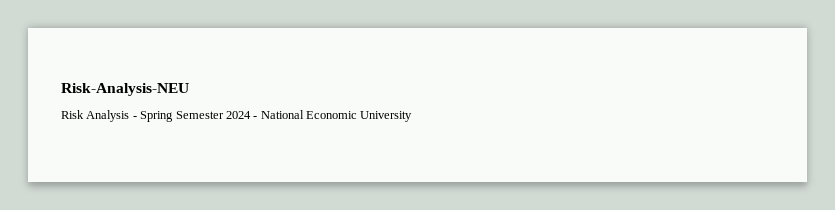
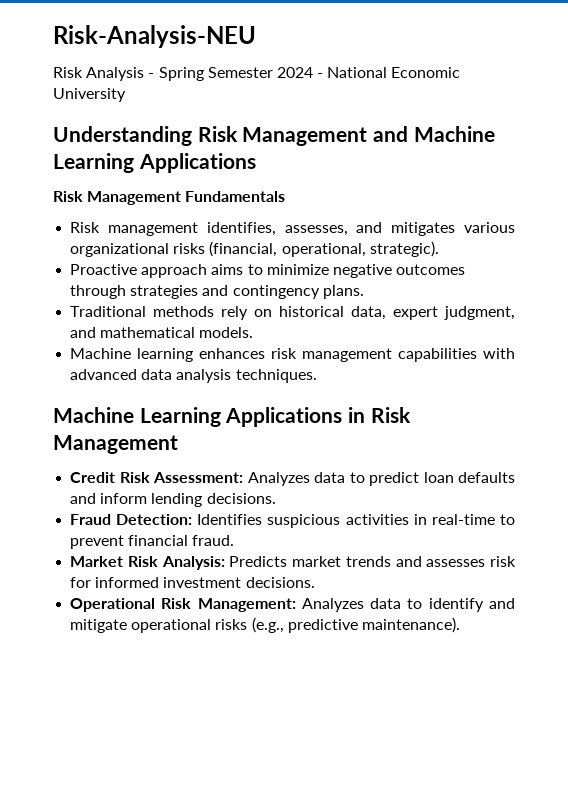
(413, 116) none -> [53,126,495,146] [53,153,256,173] [53,191,286,205] [70,222,515,236] [70,241,439,257] [70,264,466,278] [70,285,364,299] [70,306,515,320] [70,327,254,338] [70,348,515,362] [70,369,317,383] [53,407,411,427] [53,435,178,454] [70,472,515,486] [70,493,276,507] [70,514,515,528] [70,535,235,549] [70,556,516,570] [70,577,315,588] [70,598,515,612] [70,617,460,633] // Understanding Risk Management and Machine Learning Applications // Risk Management Fundamentals // Risk management identifies, assesses, and mitigates various organizational risks (financial, operational, strategic). // Proactive approach aims to minimize negative outcomes through strategies and contingency plans. // Traditional methods rely on historical data, expert judgment, and mathematical models. // Machine learning enhances risk management capabilities with advanced data analysis techniques. // Machine Learning Applications in Risk Management // Credit Risk Assessment: Analyzes data to predict loan defaults and inform lending decisions. // Fraud Detection: Identifies suspicious activities in real-time to prevent financial fraud. // Market Risk Analysis: Predicts market trends and assesses risk for informed investment decisions. // Operational Risk Management: Analyzes data to identify and mitigate operational risks (e.g., predictive maintenance).

